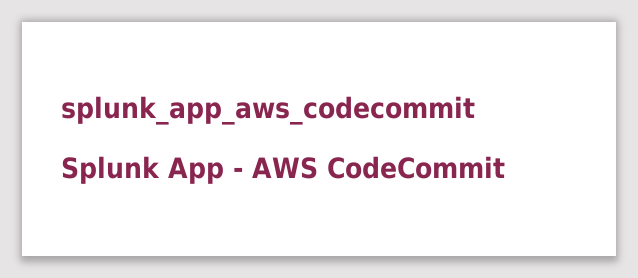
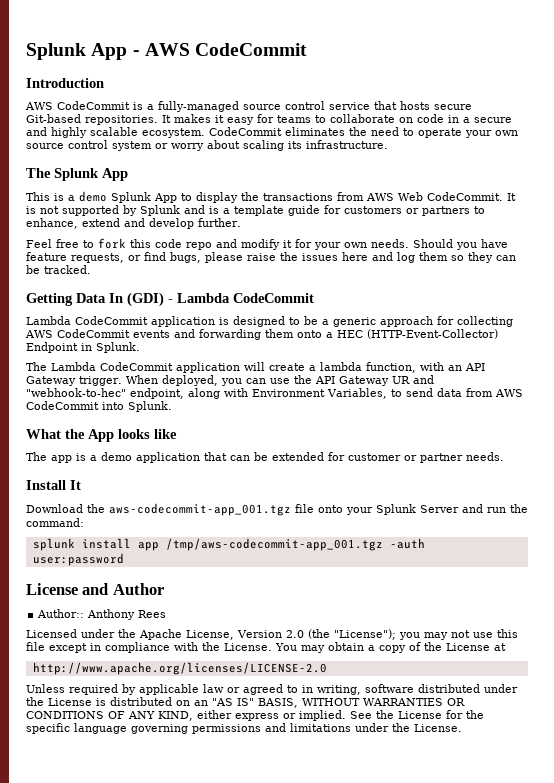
[61,96,475,125] splunk_app_aws_codecommit // -> (26, 51) none
(505, 167) none -> [26,78,104,88] [25,101,472,112] [26,114,512,125] [26,127,518,138] [26,140,388,151] [26,168,128,181] [26,191,516,203] [26,205,485,216] [26,218,241,229] [26,238,508,250] [26,252,516,263] [26,265,91,274] [26,292,314,307] [26,316,513,327] [25,329,498,340] [26,342,140,353] [26,362,485,373] [26,375,434,386] [26,388,523,399] [26,401,172,412] [26,429,177,442] [26,452,504,463] [26,480,81,490] [26,503,528,516] [26,518,84,527] [32,538,425,551] [32,553,124,566] [26,583,164,595] [37,609,167,620] [26,629,518,640] [26,642,506,653] [32,662,327,675] [26,684,518,695] [26,697,465,708] [26,710,484,721] [26,723,462,734] // Introduction // AWS CodeCommit is a fully-managed source control service that hosts secure Git-based repositories. It makes it easy for teams to collaborate on code in a secure and highly scalable ecosystem. CodeCommit eliminates the need to operate your own source control system or worry about scaling its infrastructure. // The Splunk App // This is a demo Splunk App to display the transactions from AWS Web CodeCommit. It is not supported by Splunk and is a template guide for customers or partners to enhance, extend and develop further. // Feel free to fork this code repo and modify it for your own needs. Should you have feature requests, or find bugs, please raise the issues here and log them so they can be tracked. // Getting Data In (GDI) - Lambda CodeCommit // Lambda CodeCommit application is designed to be a generic approach for collecting AWS CodeCommit events and forwarding them onto a HEC (HTTP-Event-Collector) Endpoint in Splunk. // The Lambda CodeCommit application will create a lambda function, with an API Gateway trigger. When deployed, you can use the API Gateway UR and "webhook-to-hec" endpoint, along with Environment Variables, to send data from AWS CodeCommit into Splunk. // What the App looks like // The app is a demo application that can be extended for customer or partner needs. // Install It // Download the aws-codecommit-app_001.tgz file onto your Splunk Server and run the command: // splunk install app /tmp/aws-codecommit-app_001.tgz -auth user:password // License and Author // Author:: Anthony Rees // Licensed under the Apache License, Version 2.0 (the "License"); you may not use this file except in compliance with the License. You may obtain a copy of the License at // http://www.apache.org/licenses/LICENSE-2.0 // Unless required by applicable law or agreed to in writing, software distributed under the License is distributed on an "AS IS" BASIS, WITHOUT WARRANTIES OR CONDITIONS OF ANY KIND, either express or implied. See the License for the specific language governing permissions and limitations under the License.

